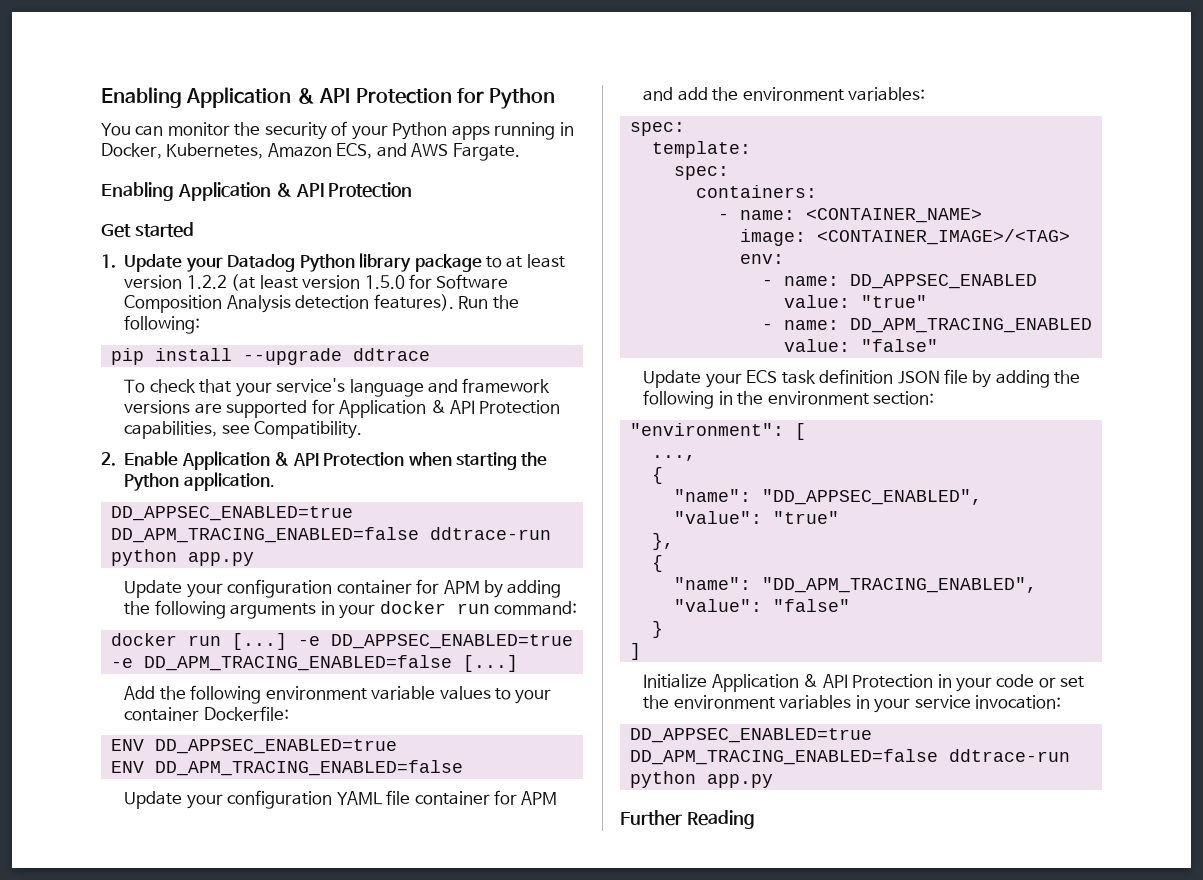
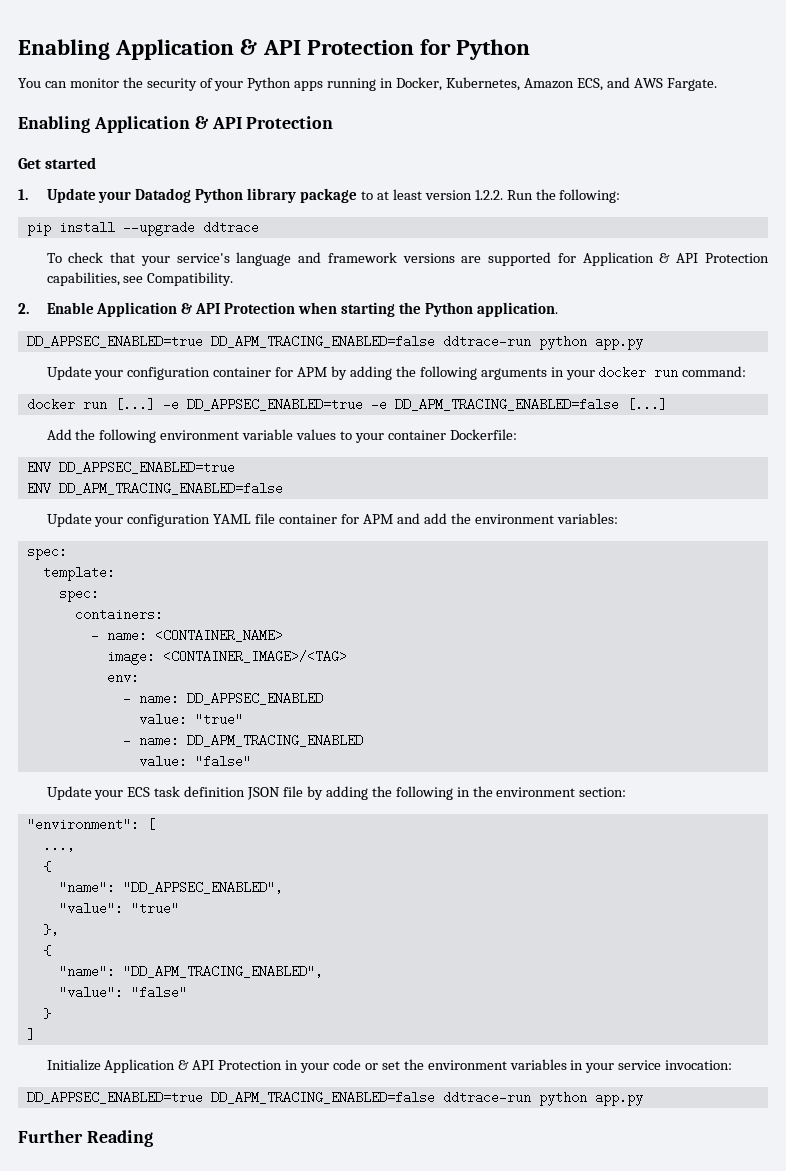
[186,274,509,291] [124,294,454,313] 1.2.2 (at least version 1.5.0 for Software Composition Analysis detection features). -> [474,190,503,200] 1.2.2.

